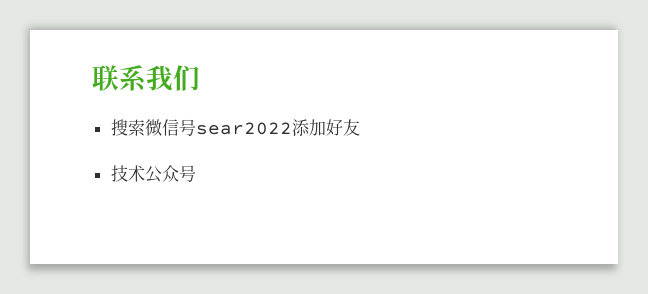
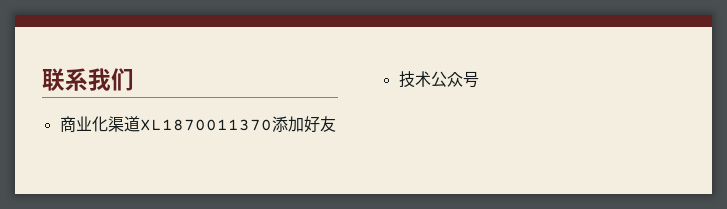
[110,119,292,136] 搜索微信号sear2022 -> [59,116,272,132] 商业化渠道XL1870011370

